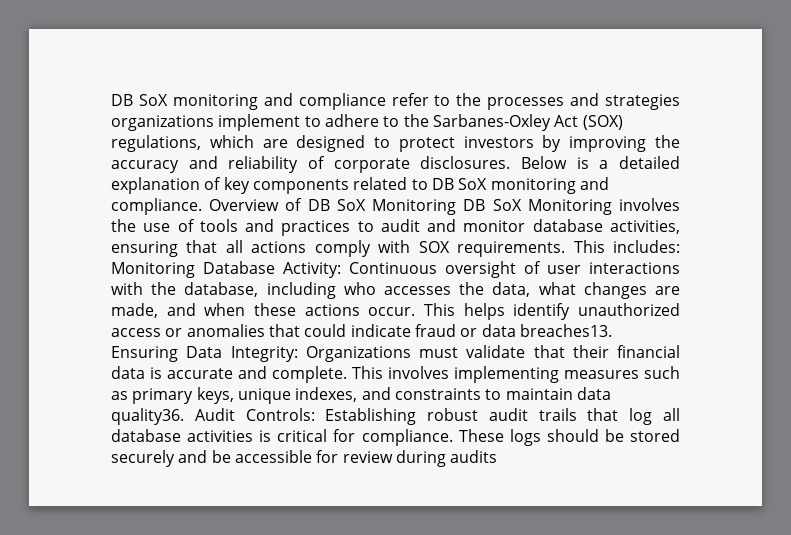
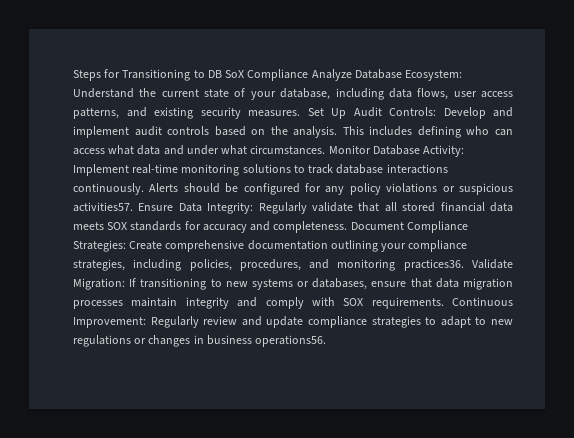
[111,93,681,110] [111,114,623,131] [111,135,680,152] [111,156,680,173] [111,177,609,194] [111,198,680,215] [111,219,680,236] [111,240,681,257] [111,261,680,278] [111,282,680,299] [111,303,680,320] [111,324,612,337] [111,345,680,362] [111,366,680,383] [111,387,611,404] [111,408,680,425] [111,429,681,446] [111,450,498,467] DB SoX monitoring and compliance refer to the processes and strategies organizations implement to adhere to the Sarbanes-Oxley Act (SOX) regulations, which are designed to protect investors by improving the accuracy and reliability of corporate disclosures. Below is a detailed explanation of key components related to DB SoX monitoring and compliance. Overview of DB SoX Monitoring DB SoX Monitoring involves the use of tools and practices to audit and monitor database activities, ensuring that all actions comply with SOX requirements. This includes: Monitoring Database Activity: Continuous oversight of user interactions with the database, including who accesses the data, what changes are made, and when these actions occur. This helps identify unauthorized access or anomalies that could indicate fraud or data breaches13. Ensuring Data Integrity: Organizations must validate that their financial data is accurate and complete. This involves implementing measures such as primary keys, unique indexes, and constraints to maintain data quality36. Audit Controls: Establishing robust audit trails that log all database activities is critical for compliance. These logs should be stored securely and be accessible for review during audits -> [73,69,463,81] [73,88,513,100] [73,107,513,119] [73,126,513,138] [73,145,465,157] [73,164,448,176] [73,183,513,195] [73,202,513,214] [73,221,468,233] [73,240,468,252] [73,259,513,271] [73,278,513,290] [73,297,513,309] [73,316,514,328] [73,335,327,347] Steps for Transitioning to DB SoX Compliance Analyze Database Ecosystem: Understand the current state of your database, including data flows, user access patterns, and existing security measures. Set Up Audit Controls: Develop and implement audit controls based on the analysis. This includes defining who can access what data and under what circumstances. Monitor Database Activity: Implement real-time monitoring solutions to track database interactions continuously. Alerts should be configured for any policy violations or suspicious activities57. Ensure Data Integrity: Regularly validate that all stored financial data meets SOX standards for accuracy and completeness. Document Compliance Strategies: Create comprehensive documentation outlining your compliance strategies, including policies, procedures, and monitoring practices36. Validate Migration: If transitioning to new systems or databases, ensure that data migration processes maintain integrity and comply with SOX requirements. Continuous Improvement: Regularly review and update compliance strategies to adapt to new regulations or changes in business operations56.

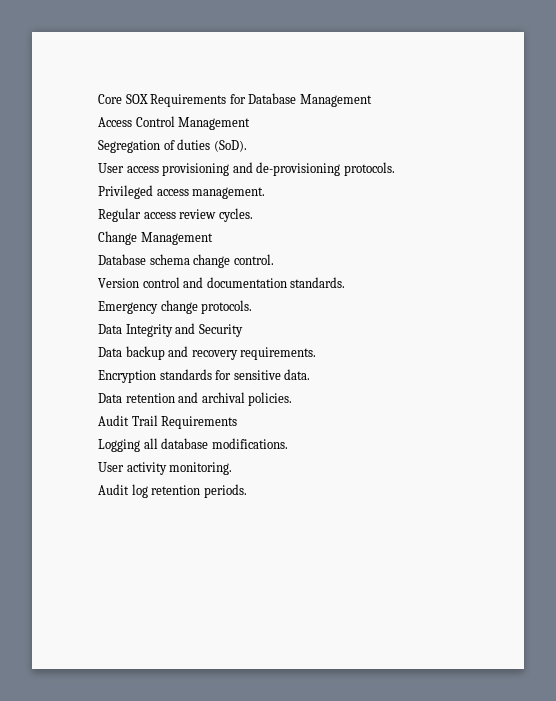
[73,69,463,81] [73,88,513,100] [73,107,513,119] [73,126,513,138] [73,145,465,157] [73,164,448,176] [73,183,513,195] [73,202,513,214] [73,221,468,233] [73,240,468,252] [73,259,513,271] [73,278,513,290] [73,297,513,309] [73,316,514,328] [73,335,327,347] Steps for Transitioning to DB SoX Compliance Analyze Database Ecosystem: Understand the current state of your database, including data flows, user access patterns, and existing security measures. Set Up Audit Controls: Develop and implement audit controls based on the analysis. This includes defining who can access what data and under what circumstances. Monitor Database Activity: Implement real-time monitoring solutions to track database interactions continuously. Alerts should be configured for any policy violations or suspicious activities57. Ensure Data Integrity: Regularly validate that all stored financial data meets SOX standards for accuracy and completeness. Document Compliance Strategies: Create comprehensive documentation outlining your compliance strategies, including policies, procedures, and monitoring practices36. Validate Migration: If transitioning to new systems or databases, ensure that data migration processes maintain integrity and comply with SOX requirements. Continuous Improvement: Regularly review and update compliance strategies to adapt to new regulations or changes in business operations56. -> [98,93,372,107] [98,116,251,130] [98,139,247,153] [98,162,395,176] [98,185,266,199] [98,208,253,222] [98,231,213,245] [98,254,274,268] [98,277,346,288] [98,300,253,314] [98,323,243,337] [98,346,317,360] [98,369,311,383] [98,392,293,406] [98,415,238,429] [98,438,288,452] [98,462,233,475] [98,484,247,498] Core SOX Requirements for Database Management // Access Control Management // Segregation of duties (SoD). // User access provisioning and de-provisioning protocols. // Privileged access management. // Regular access review cycles. // Change Management // Database schema change control. // Version control and documentation standards. // Emergency change protocols. // Data Integrity and Security // Data backup and recovery requirements. // Encryption standards for sensitive data. // Data retention and archival policies. // Audit Trail Requirements // Logging all database modifications. // User activity monitoring. // Audit log retention periods.

